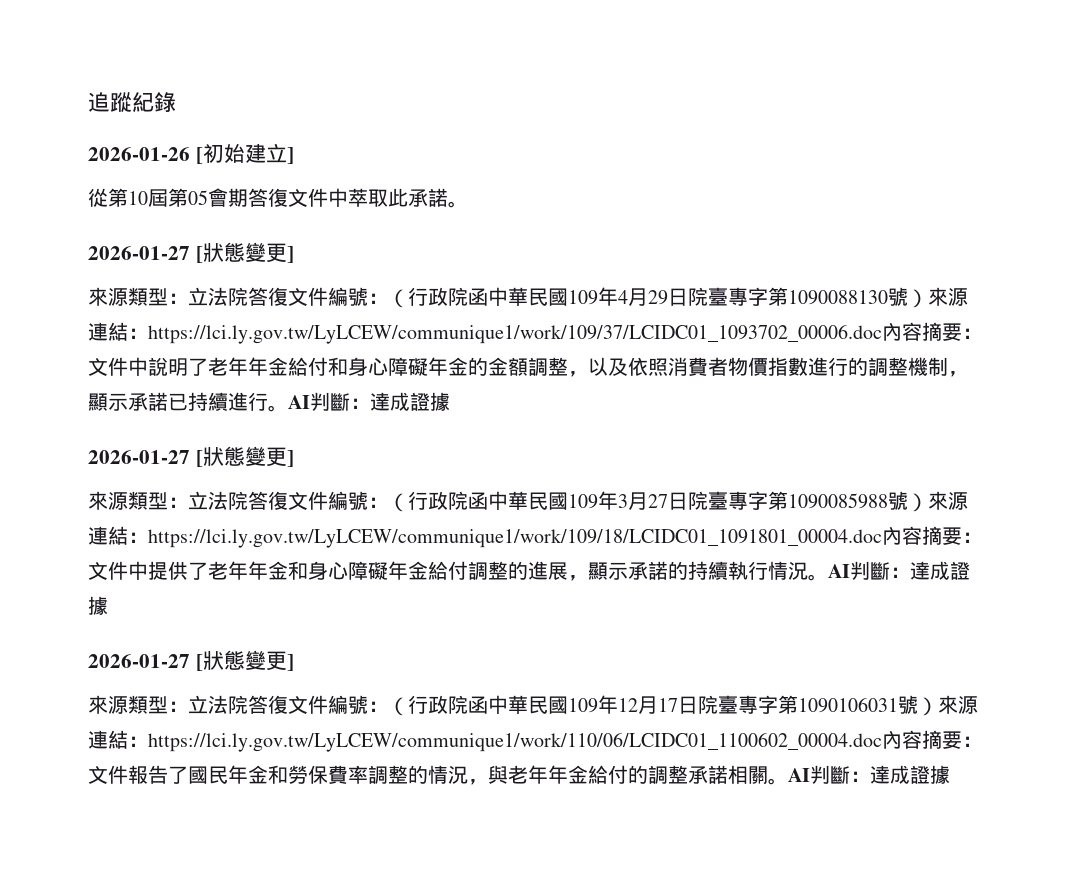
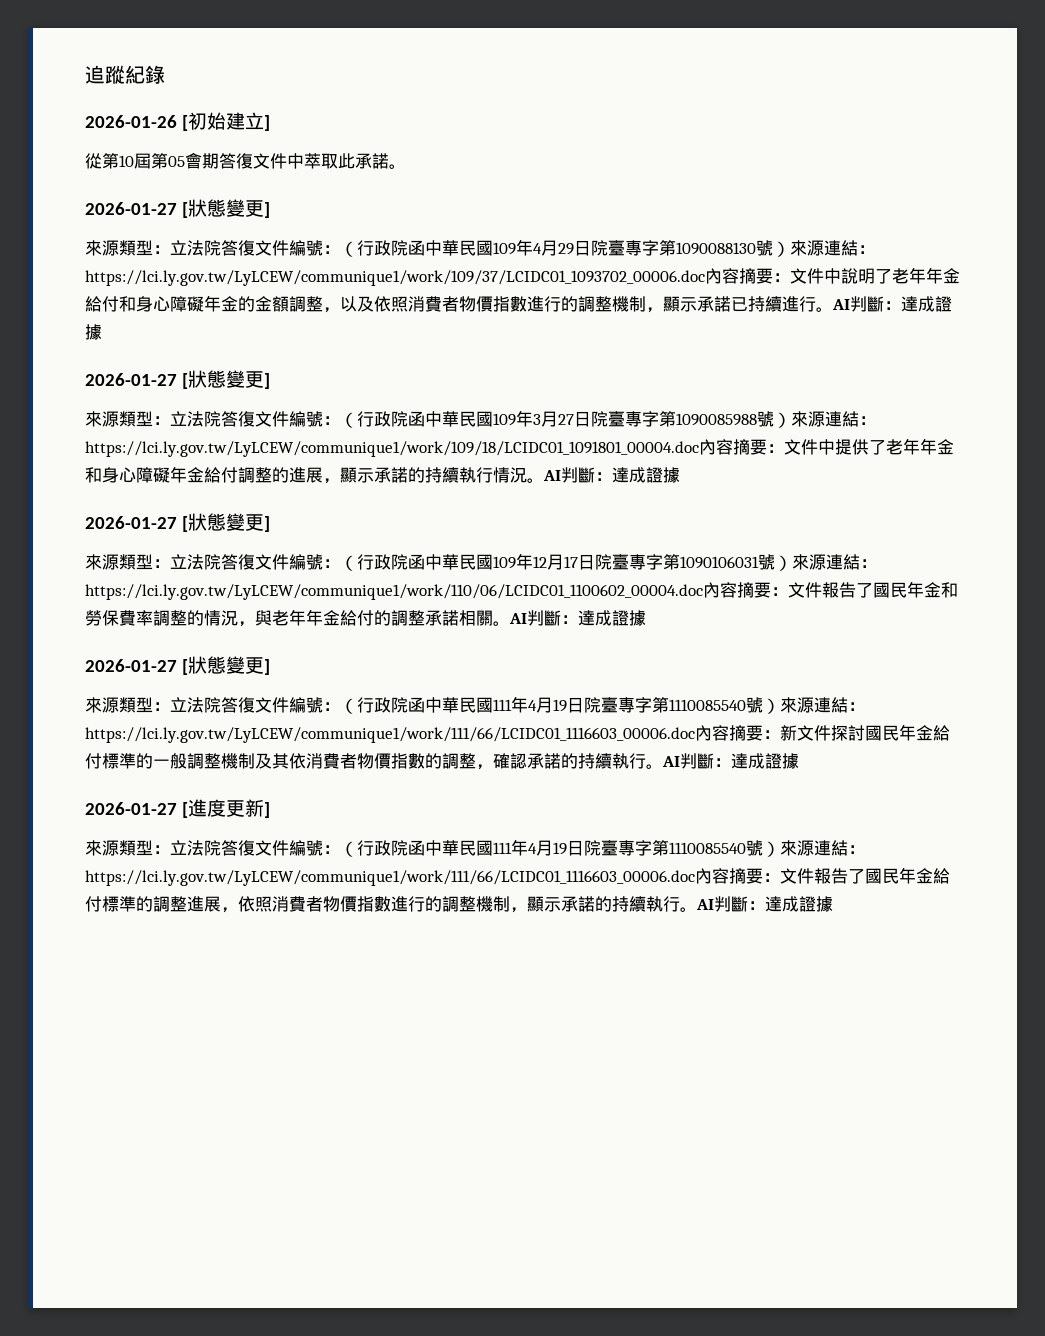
(950, 774) none -> [85,656,270,675] [85,696,865,714] [85,724,950,743] [85,753,799,770] [85,799,270,818] [85,839,865,857] [85,867,950,886] [85,896,833,913] // 2026-01-27 [狀態變更] // 來源類型：立法院答復文件編號：（行政院函中華民國111年4月19日院臺專字第1110085540號）來源連結：https://lci.ly.gov.tw/LyLCEW/communique1/work/111/66/LCIDC01_1116603_00006.doc內容摘要：新文件探討國民年金給付標準的一般調整機制及其依消費者物價指數的調整，確認承諾的持續執行。AI判斷：達成證據 // 2026-01-27 [進度更新] // 來源類型：立法院答復文件編號：（行政院函中華民國111年4月19日院臺專字第1110085540號）來源連結：https://lci.ly.gov.tw/LyLCEW/communique1/work/111/66/LCIDC01_1116603_00006.doc內容摘要：文件報告了國民年金給付標準的調整進展，依照消費者物價指數進行的調整機制，顯示承諾的持續執行。AI判斷：達成證據

